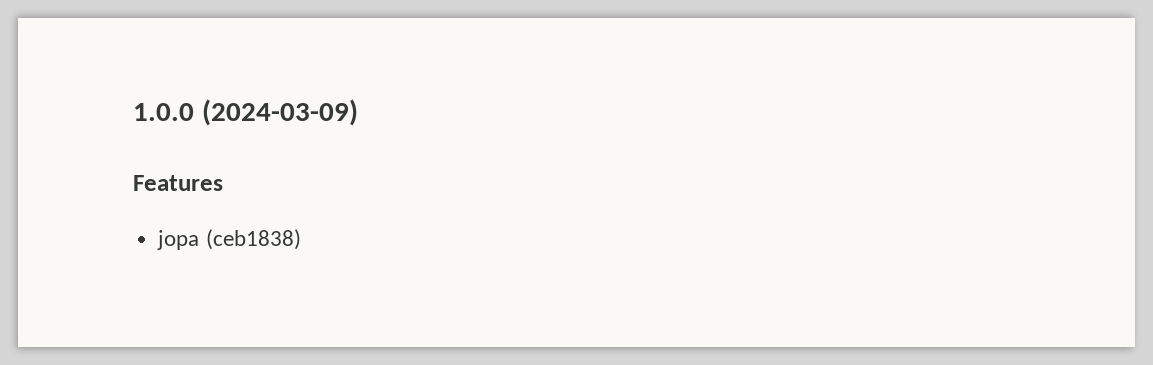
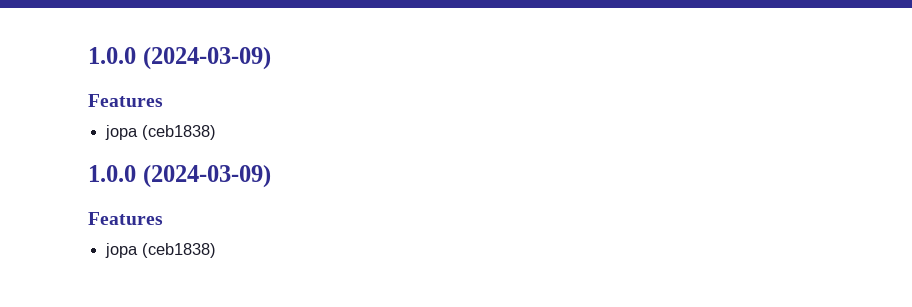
[133,99,358,126] [133,175,223,191] [157,229,301,250] 1.0.0 (2024-03-09) // Features // jopa (ceb1838) -> [88,47,271,70] [88,94,163,107] [105,125,217,140] [88,165,271,188] [88,212,163,225] [105,243,217,258] 1.0.0 (2024-03-09) // Features // jopa (ceb1838) // 1.0.0 (2024-03-09) // Features // jopa (ceb1838)

